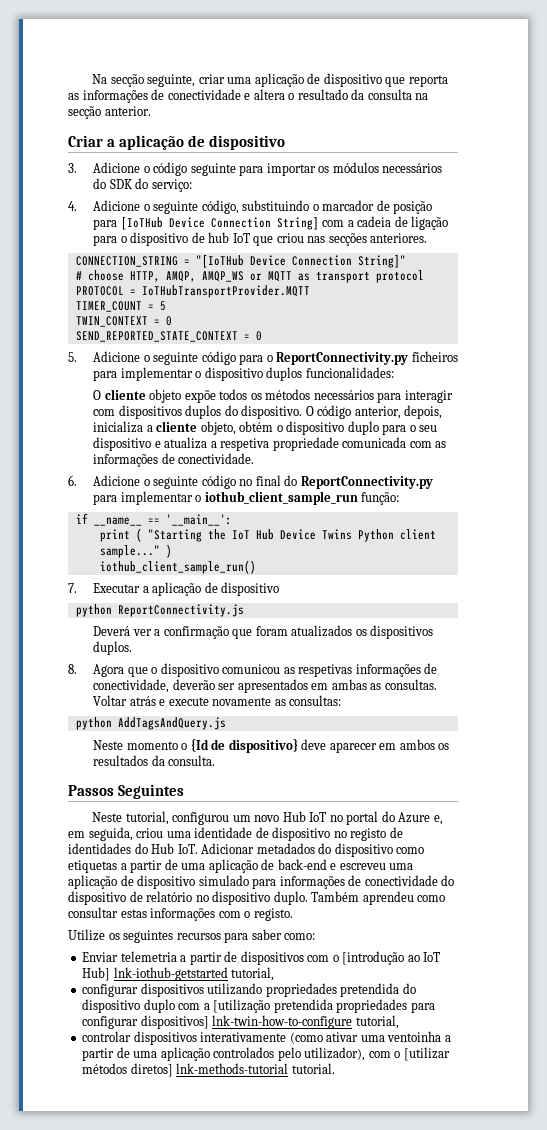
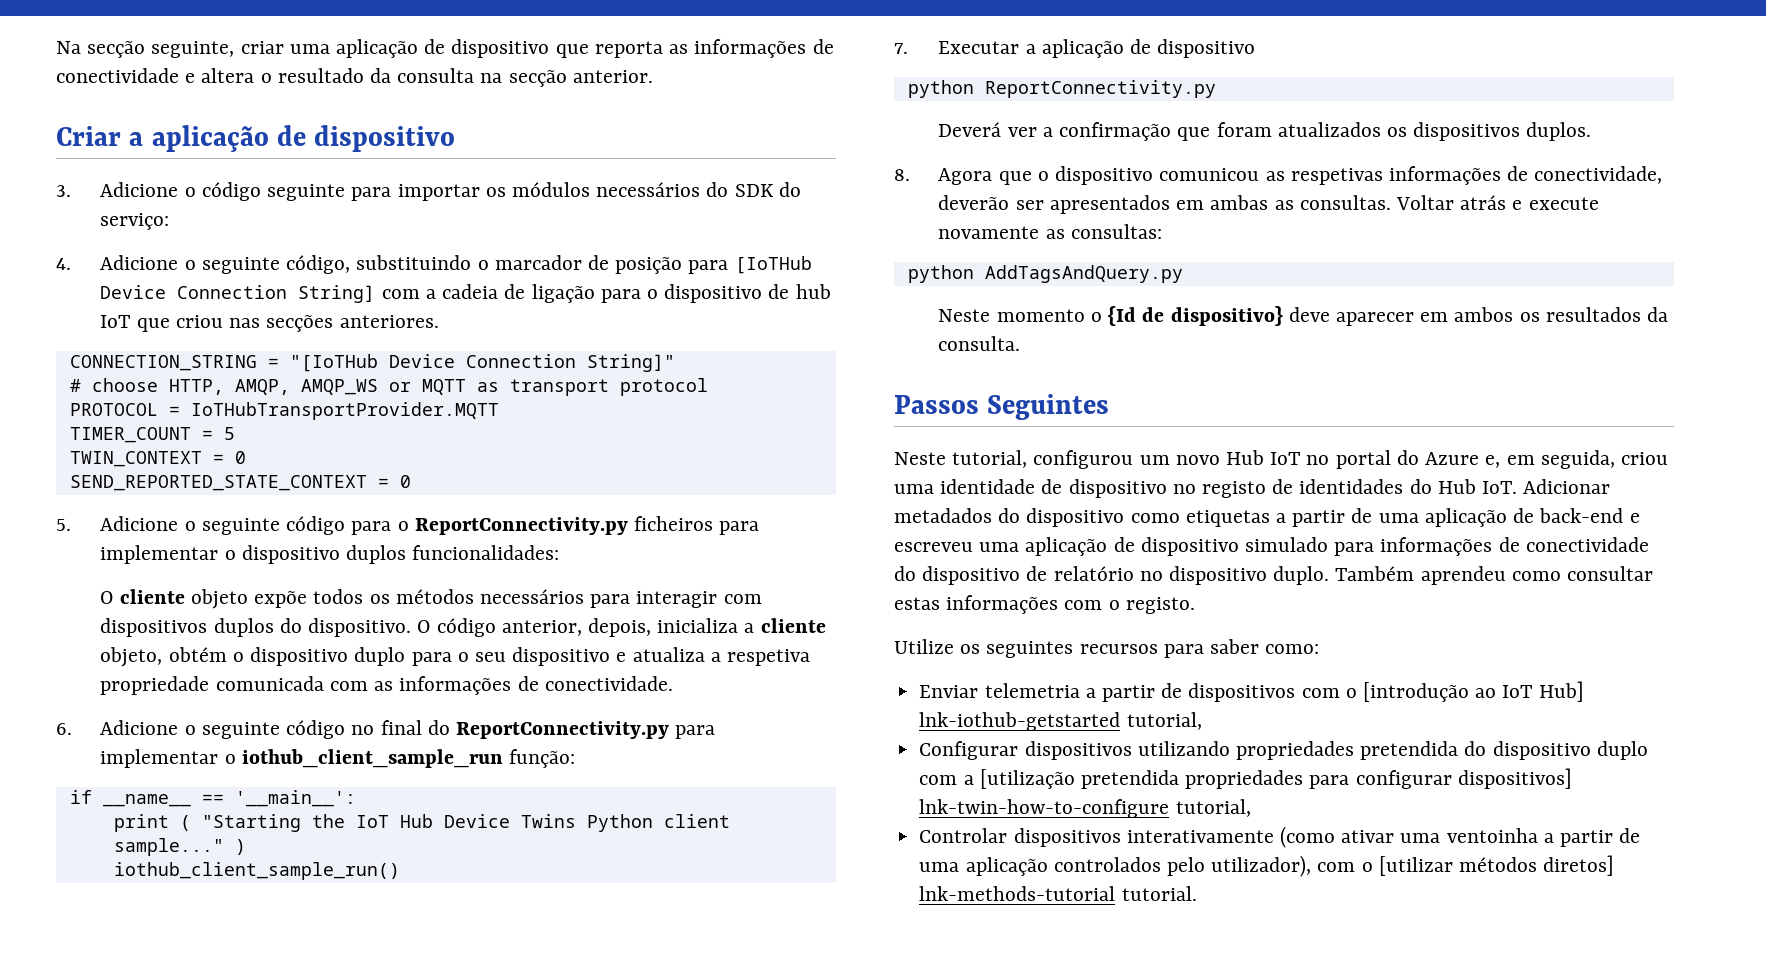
[117,604,244,617] ReportConnectivity.js -> [984,80,1216,98] ReportConnectivity.py
[117,717,226,730] AddTagsAndQuery.js -> [984,265,1183,283] AddTagsAndQuery.py
[82,984,139,997] configurar -> [919,741,1019,760] Configurar
[82,1031,132,1042] controlar -> [919,828,1008,843] Controlar

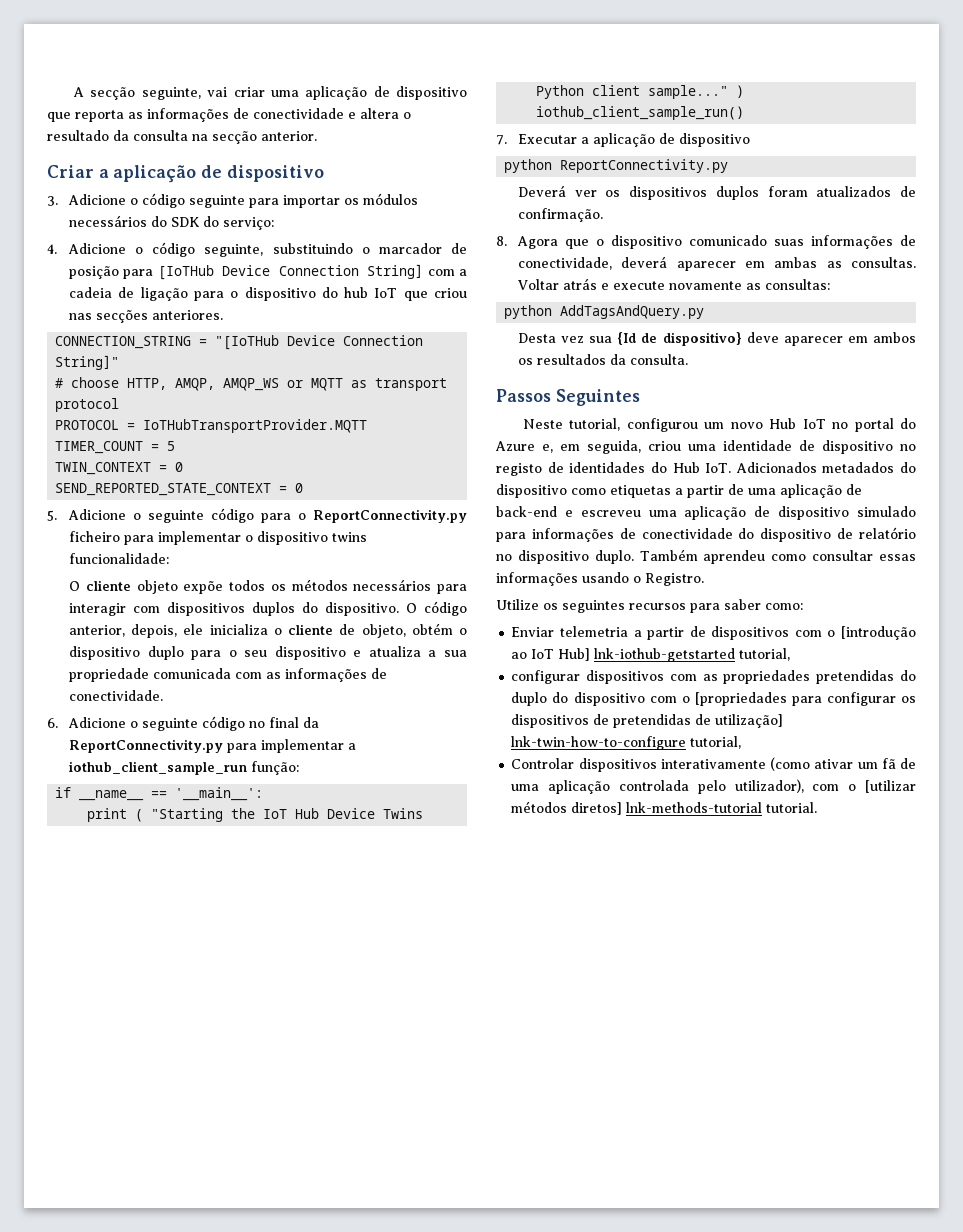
[56,41,81,54] Na -> [72,87,84,97] A
(235, 49) none -> [207,87,228,97] vai
[201,255,351,274] seguinte código, -> [152,242,264,257] código seguinte,
[768,284,790,299] de -> [321,287,338,298] do
[633,516,713,531] ficheiros -> [69,531,121,542] ficheiro
[346,545,560,564] duplos funcionalidades: -> [332,532,368,542] [69,553,170,564] twins funcionalidade:
[657,618,826,633] inicializa a cliente -> [183,624,356,635] ele inicializa o cliente de
[726,649,810,666] respetiva -> [443,650,467,657] sua
[427,720,450,735] do -> [303,717,320,728] da
[224,754,236,764] o -> [348,743,357,750] a
[1042,122,1592,141] a confirmação que foram atualizados os dispositivos duplos. -> [605,186,916,200] [518,208,604,222] os dispositivos duplos foram atualizados de confirmação.
[1159,166,1663,185] [938,195,1170,214] comunicou as respetivas informações de conectividade, deverão ser apresentados -> [689,235,916,249] [518,256,736,271] comunicado suas informações de conectividade, deverá aparecer
[938,309,1102,322] Neste momento o -> [518,333,613,343] Desta vez sua
[1523,479,1611,494] Adicionar -> [735,462,817,473] Adicionados
[894,595,1195,614] estas informações com o registo. -> [879,554,916,561] [496,572,704,586] essas informações usando o Registro.
[919,741,1648,760] [919,768,1572,789] Configurar dispositivos utilizando propriedades pretendida do dispositivo duplo com a [utilização pretendida propriedades para configurar dispositivos] -> [511,670,916,684] [511,692,916,706] [511,714,784,728] configurar dispositivos com as propriedades pretendidas do duplo do dispositivo com o [propriedades para configurar os dispositivos de pretendidas de utilização]
[1400,828,1641,847] [919,857,1161,876] uma ventoinha a partir de uma aplicação controlados -> [857,758,917,769] [511,780,689,794] um fã de uma aplicação controlada

